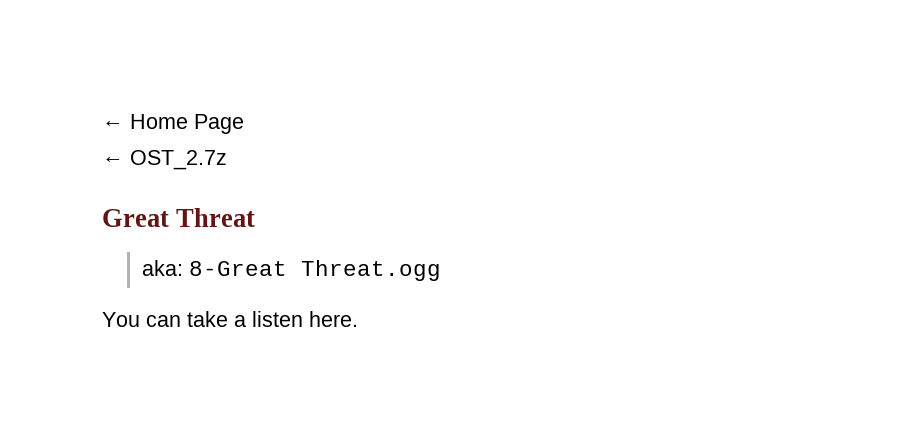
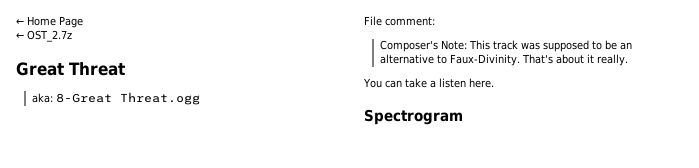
(442, 270) none -> [364,16,435,26] [380,40,633,52] [380,54,628,66] // File comment: // Composer's Note: This track was supposed to be an alternative to Faux-Divinity. That's about it really.
(358, 319) none -> [364,109,463,125] // Spectrogram

